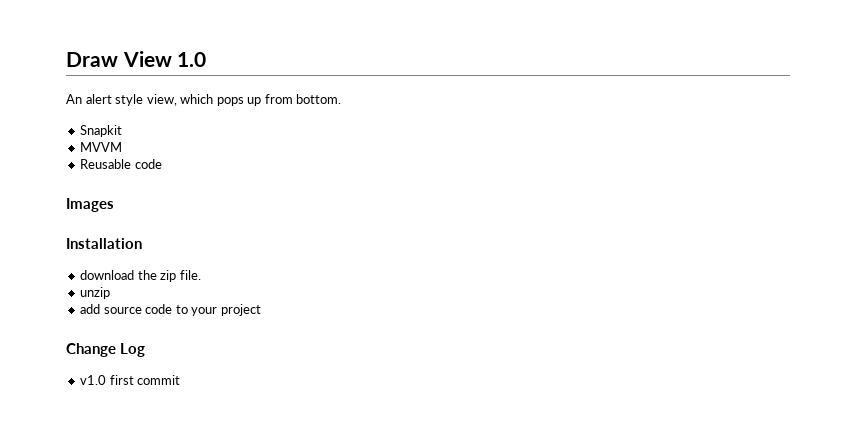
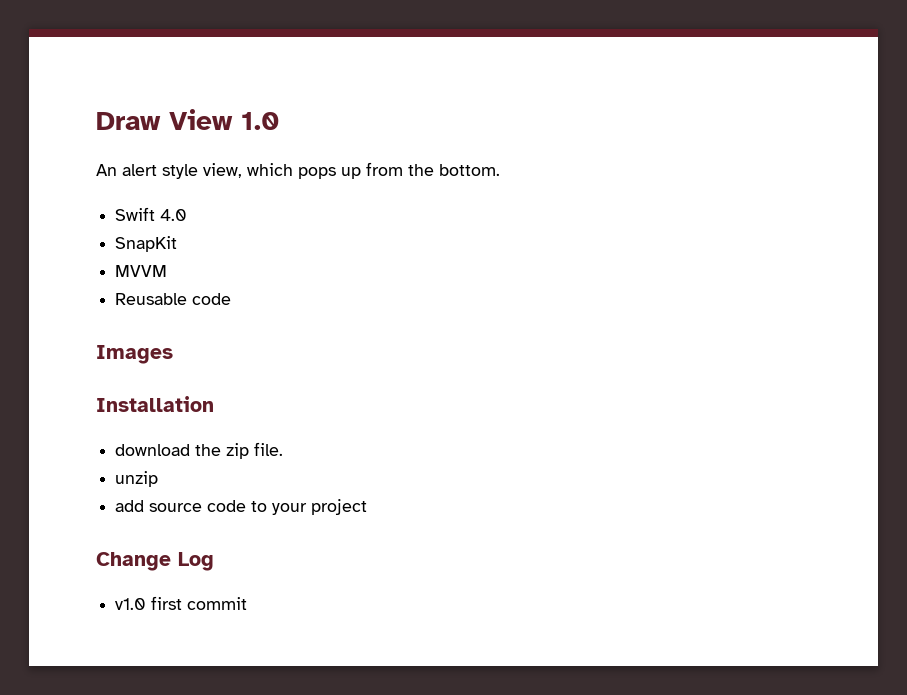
(293, 99) none -> [408,164,434,176] the
[80,125,123,137] Snapkit -> [115,207,188,221] [115,236,178,252] Swift 4.0 // SnapKit

